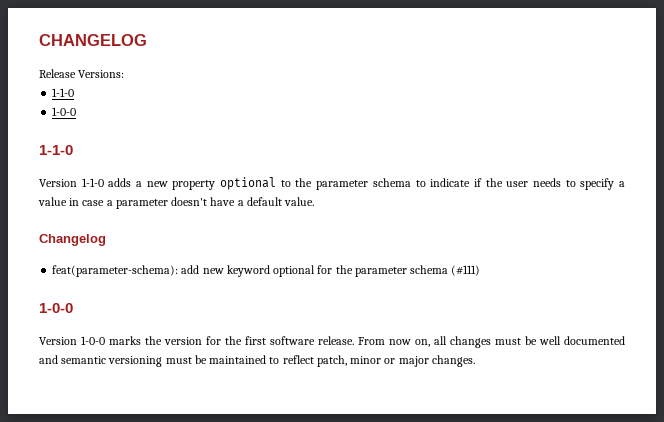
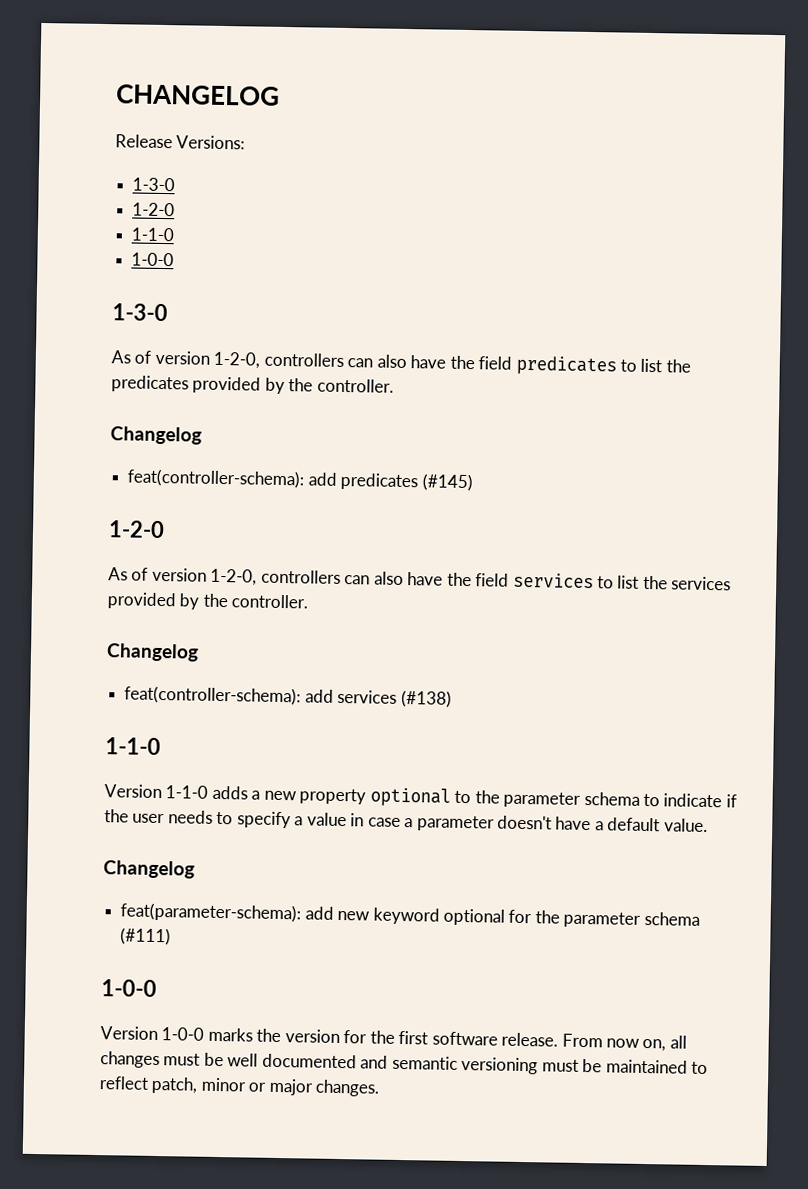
(125, 74) none -> [132,177,176,192] [132,202,176,217] // 1-3-0 // 1-2-0
(77, 111) none -> [112,303,168,322] [111,350,691,376] [111,375,394,395] [110,426,202,445] [127,468,473,492] [108,520,165,539] [108,567,732,591] [107,592,309,610] [106,643,199,662] [124,685,452,708] // 1-3-0 // As of version 1-2-0, controllers can also have the field predicates to list the predicates provided by the controller. // Changelog // feat(controller-schema): add predicates (#145) // 1-2-0 // As of version 1-2-0, controllers can also have the field services to list the services provided by the controller. // Changelog // feat(controller-schema): add services (#138)

